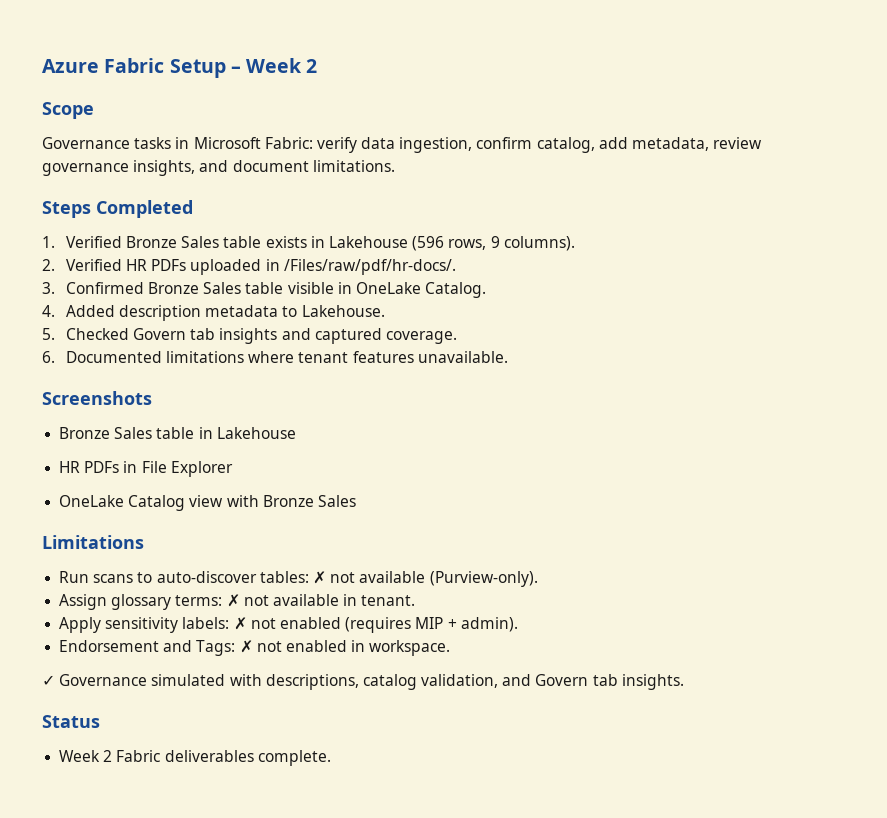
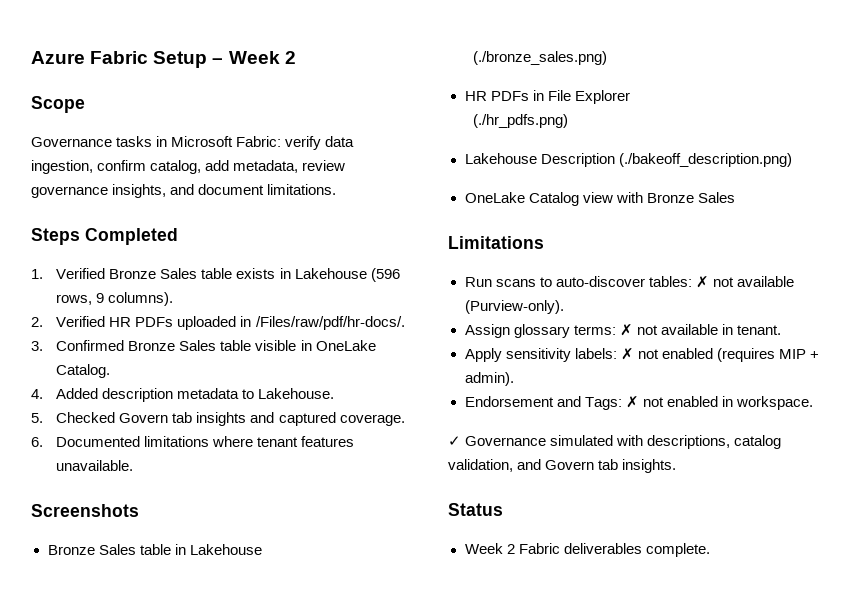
(296, 433) none -> [473,51,608,65] // (./bronze_sales.png)
(233, 469) none -> [473,114,569,128] [464,153,792,167] // (./hr_pdfs.png) // Lakehouse Description (./bakeoff_description.png)

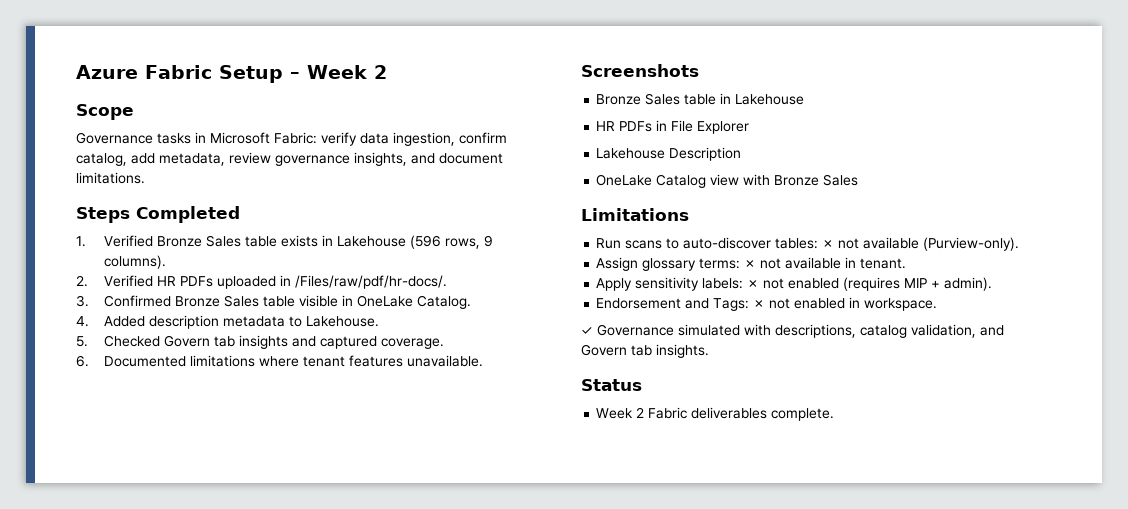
[473,51,608,65] // (./bronze_sales.png) -> (805, 99) none
[473,114,569,128] // (./hr_pdfs.png) -> (750, 127) none
[618,153,792,167] (./bakeoff_description.png) -> (742, 154) none

